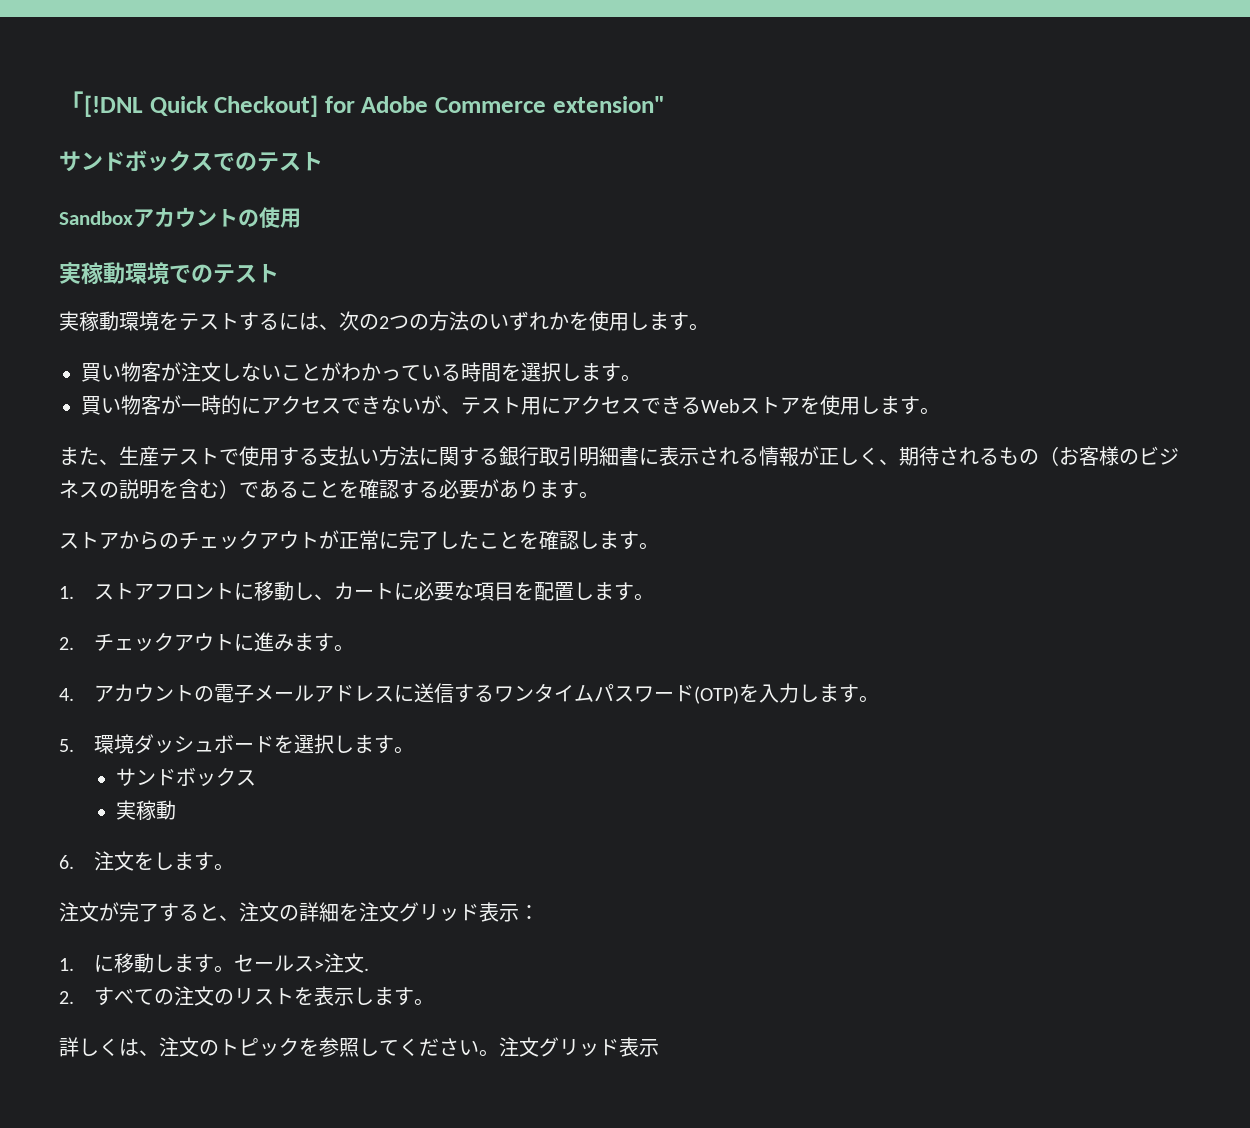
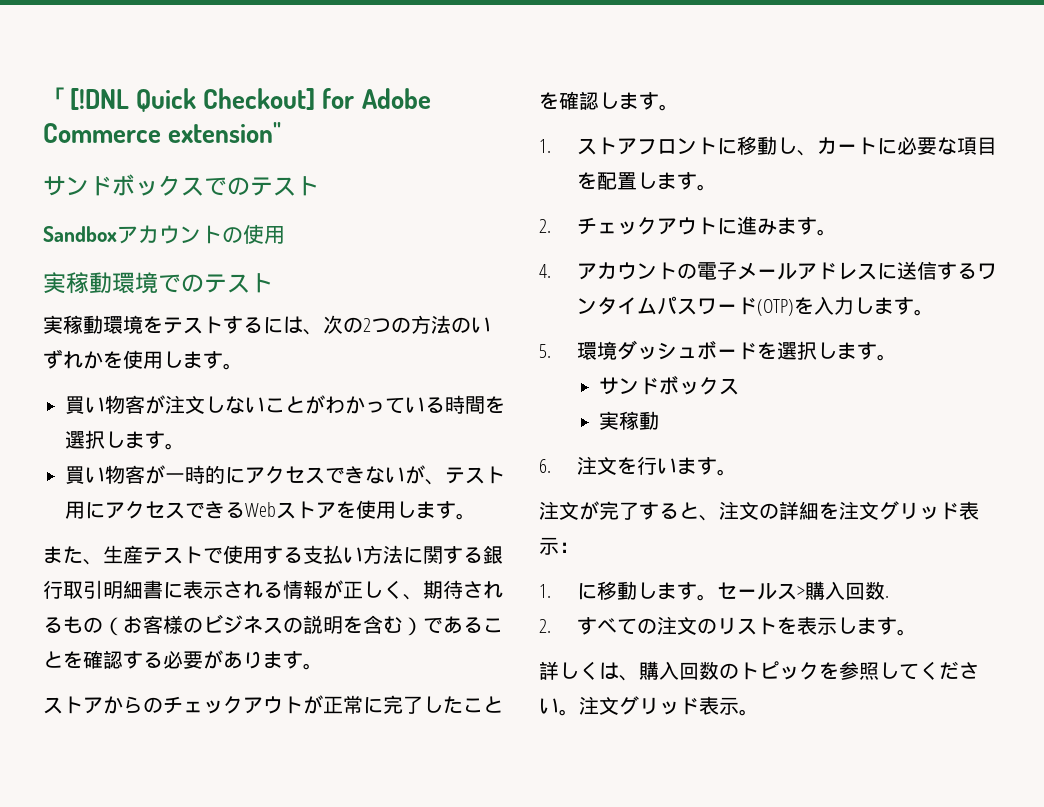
[153,852,174,870] し -> [637,456,678,475] 行い
[323,953,364,973] 注文 -> [805,581,886,600] 購入回数
[159,1037,199,1057] 注文 -> [639,661,719,680] 購入回数
(659, 1048) none -> [739,709,759,716] 。

